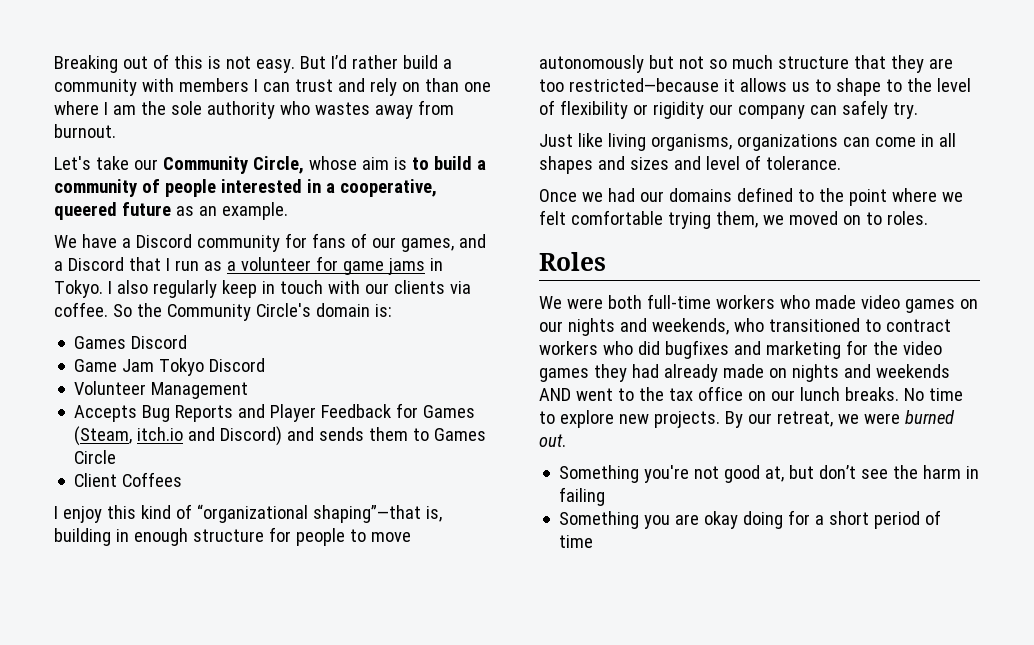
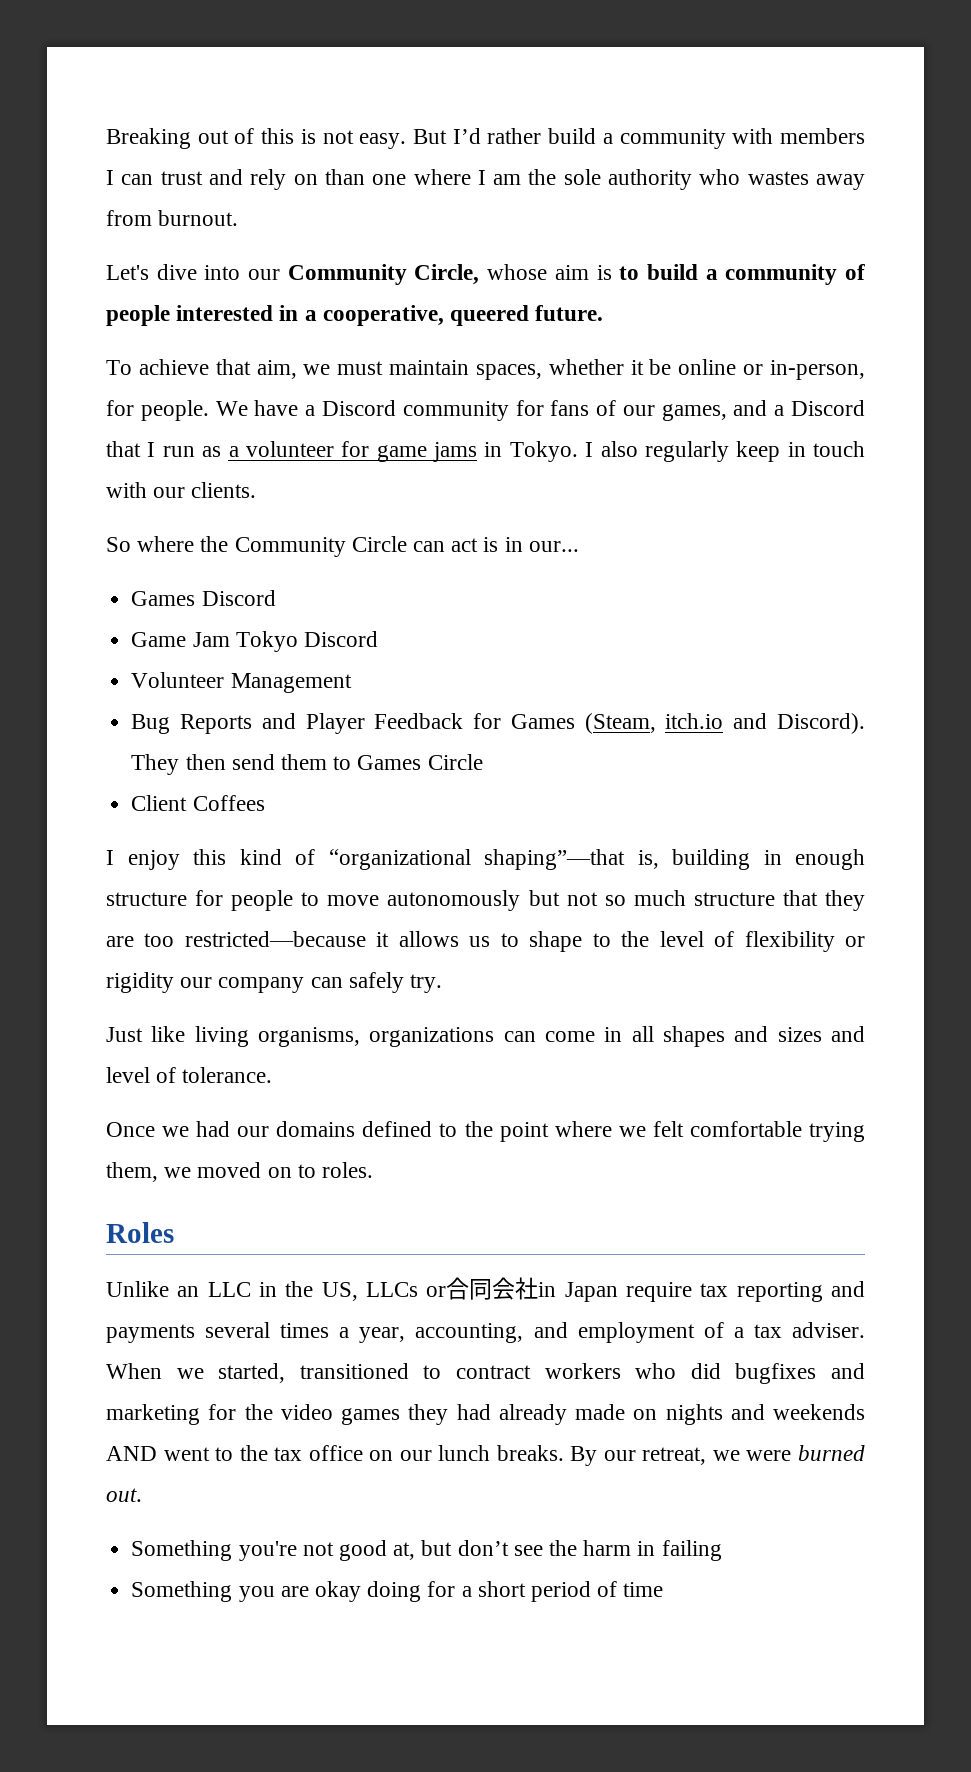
[95,156,129,170] take -> [156,264,241,280] dive into
[121,202,288,220] future as an example. // -> [535,305,604,321] [106,359,865,380] [106,400,209,421] future. // To achieve that aim, we must maintain spaces, whether it be online or in-person, for people.
[393,280,471,294] [54,302,392,321] clients via coffee. So the Community Circle's domain is: -> [191,482,257,498] [106,536,579,557] clients. // So where the Community Circle can act is in our...
[74,405,138,422] Accepts -> (352, 683) none
[220,426,365,446] Discord) and sends -> [776,713,865,734] [131,754,275,775] Discord). They then send
[539,294,978,313] [539,318,764,336] We were both full-time workers who made video games on our nights and weekends, who -> [106,1277,866,1302] [106,1322,865,1343] [106,1363,286,1383] Unlike an LLC in the US, LLCs or合同会社in Japan require tax reporting and payments several times a year, accounting, and employment of a tax adviser. When we started,
[903,388,963,401] [539,410,720,428] No time to explore new projects. -> (564, 1453) none

